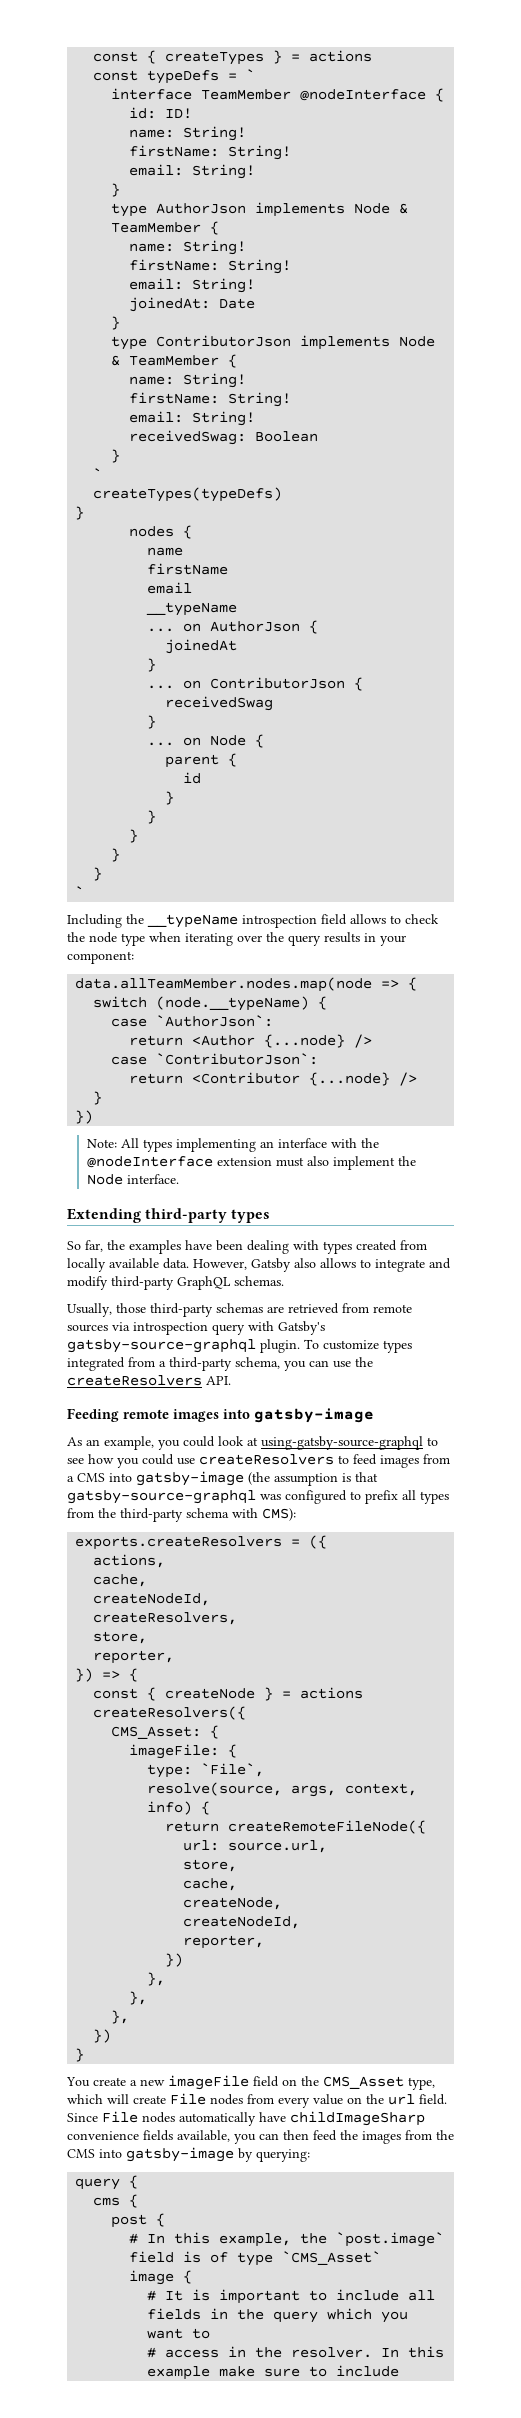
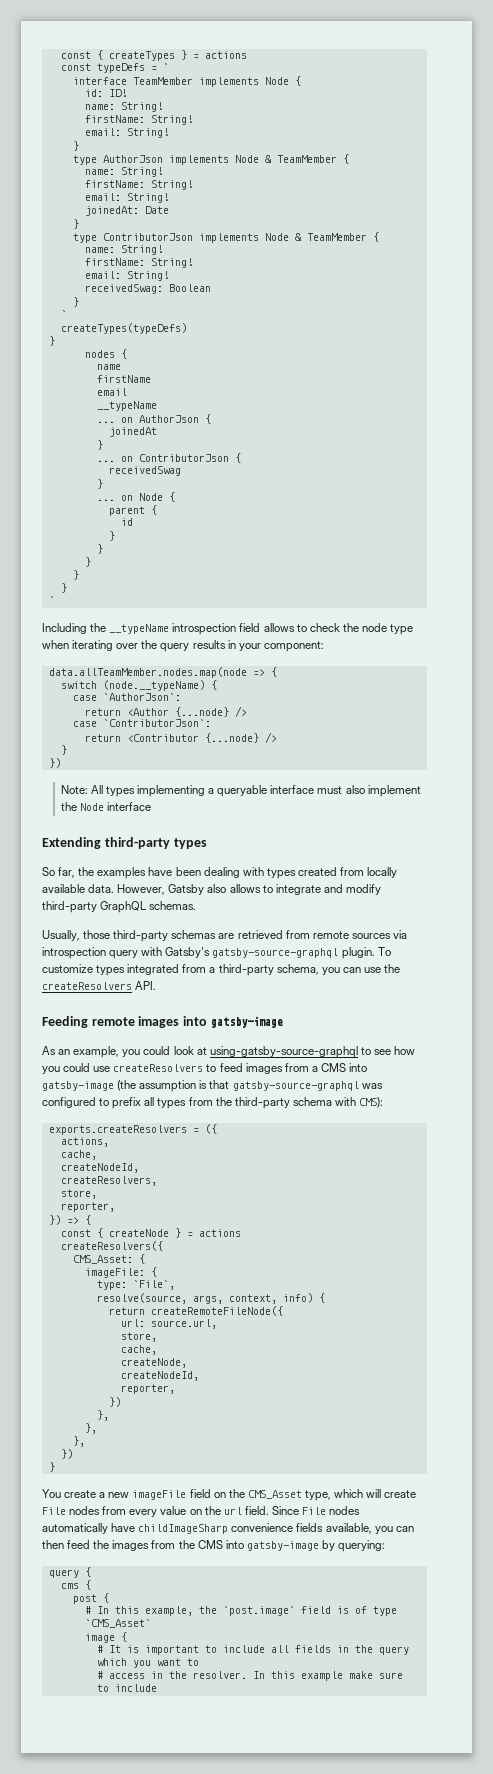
[300,89,427,101] @nodeInterface -> [198,77,289,87] implements Node
[260,1138,380,1148] [87,1156,273,1168] an interface with the @nodeInterface extension -> [208,785,315,797] a queryable interface
[127,1174,180,1184] interface. -> [106,802,151,811] interface

